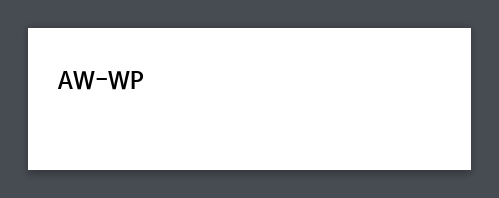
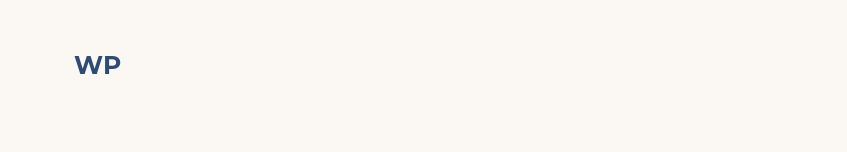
[57,71,144,90] AW-WP -> [74,56,121,74] WP

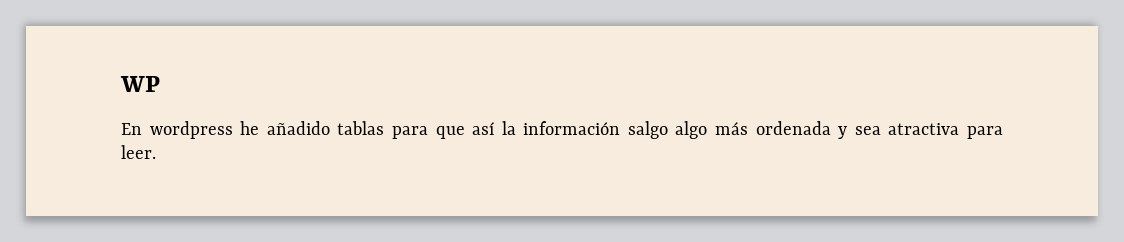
(121, 65) none -> [121,121,1004,139] [121,145,156,159] // En wordpress he añadido tablas para que así la información salgo algo más ordenada y sea atractiva para leer.

